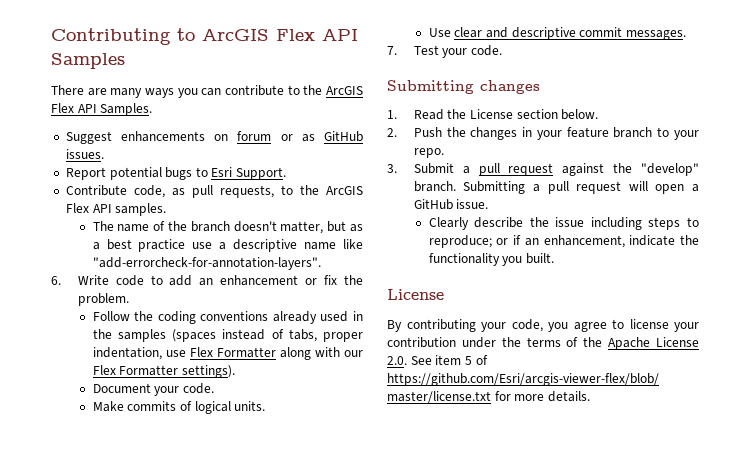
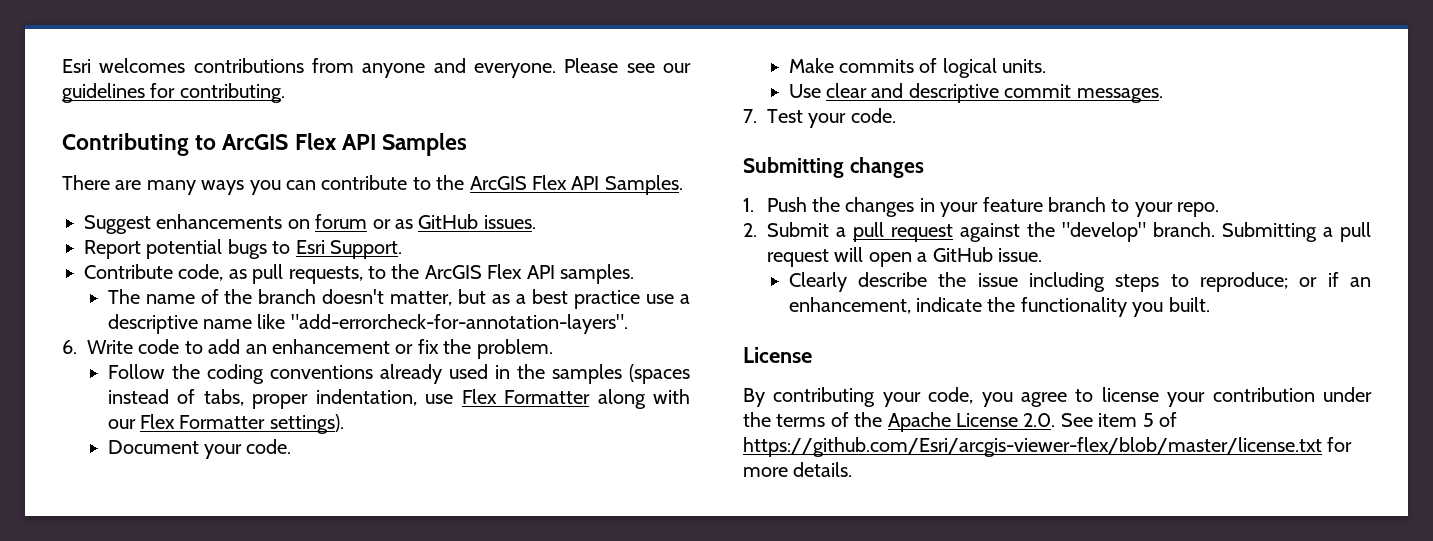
(51, 36) none -> [62,58,691,78] [62,83,285,103] Esri welcomes contributions from anyone and everyone. Please see our guidelines for contributing. //
[413,109,599,120] [387,128,397,137] Read the License section below. // 2. -> (754, 205) none
[387,164,397,173] 3. -> [743,223,757,237] 2.

